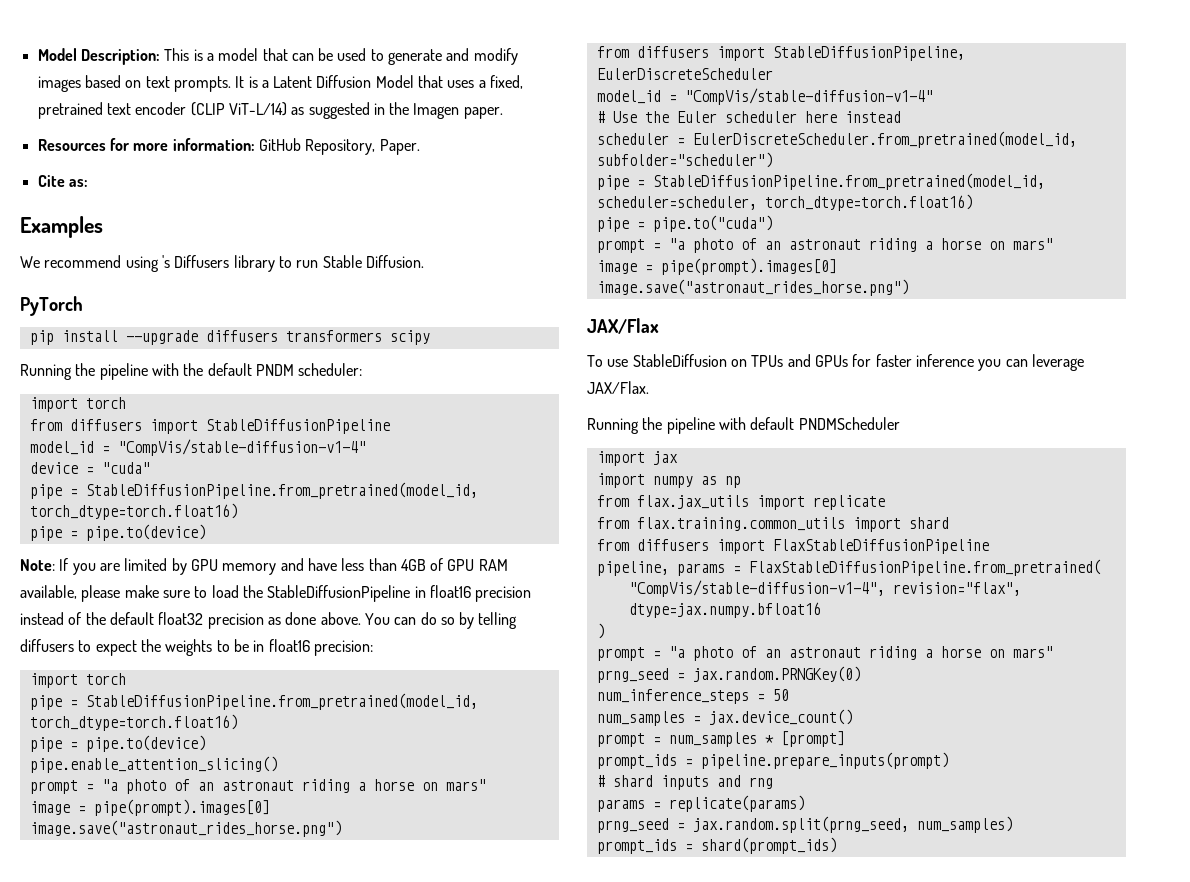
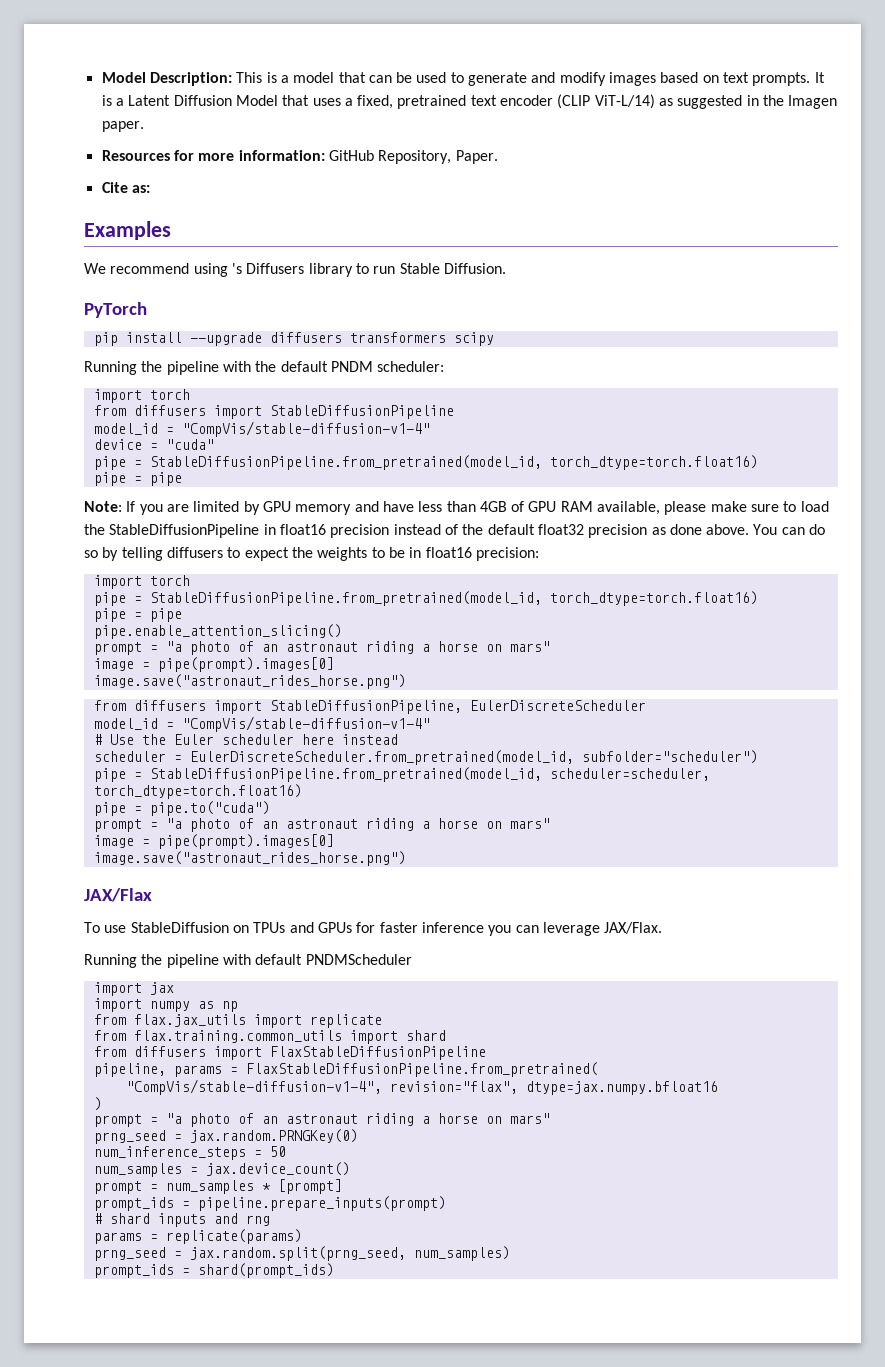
[85,524,206,541] pipe.to(device) -> [149,472,182,486] pipe
[85,735,206,752] pipe.to(device) -> [149,608,182,622] pipe

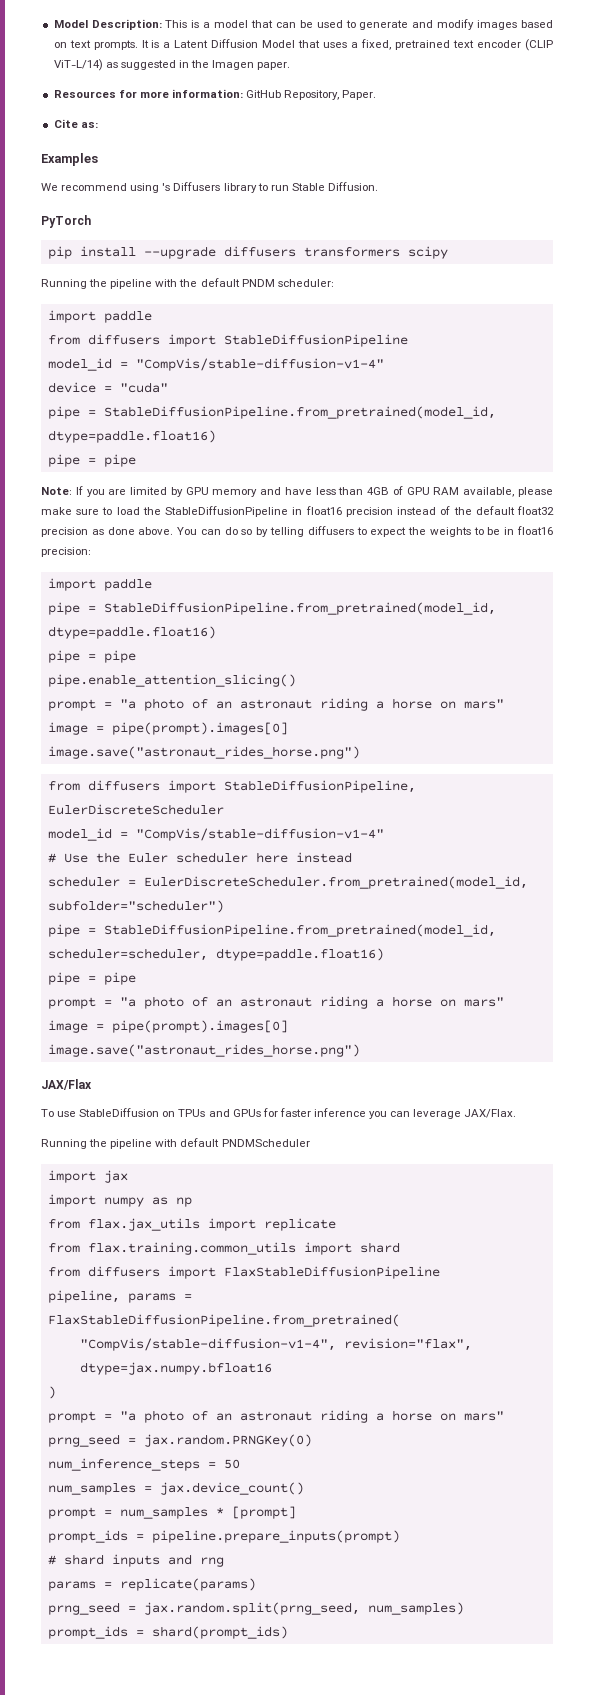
[149,389,190,400] torch -> [103,310,152,323] paddle
[549,455,758,470] torch_dtype=torch.float16) -> [47,430,216,443] dtype=paddle.float16)
[149,575,190,586] [93,591,758,606] torch // pipe = StableDiffusionPipeline.from_pretrained(model_id, torch_dtype=torch.float16) -> [103,578,152,591] [47,602,496,615] [47,626,216,639] paddle // pipe = StableDiffusionPipeline.from_pretrained(model_id, dtype=paddle.float16)
[93,784,302,799] [93,801,270,816] torch_dtype=torch.float16) // pipe = pipe.to("cuda") -> [215,948,384,961] [47,972,136,985] dtype=paddle.float16) // pipe = pipe

